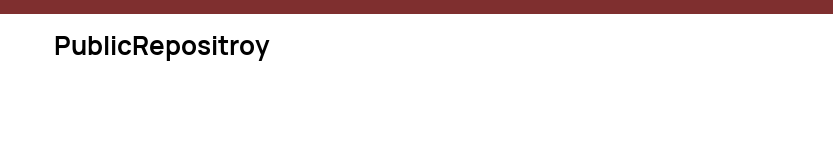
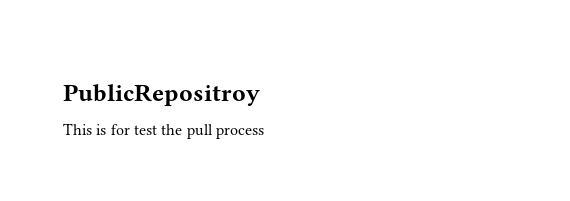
(270, 48) none -> [63,123,264,139] // This is for test the pull process

